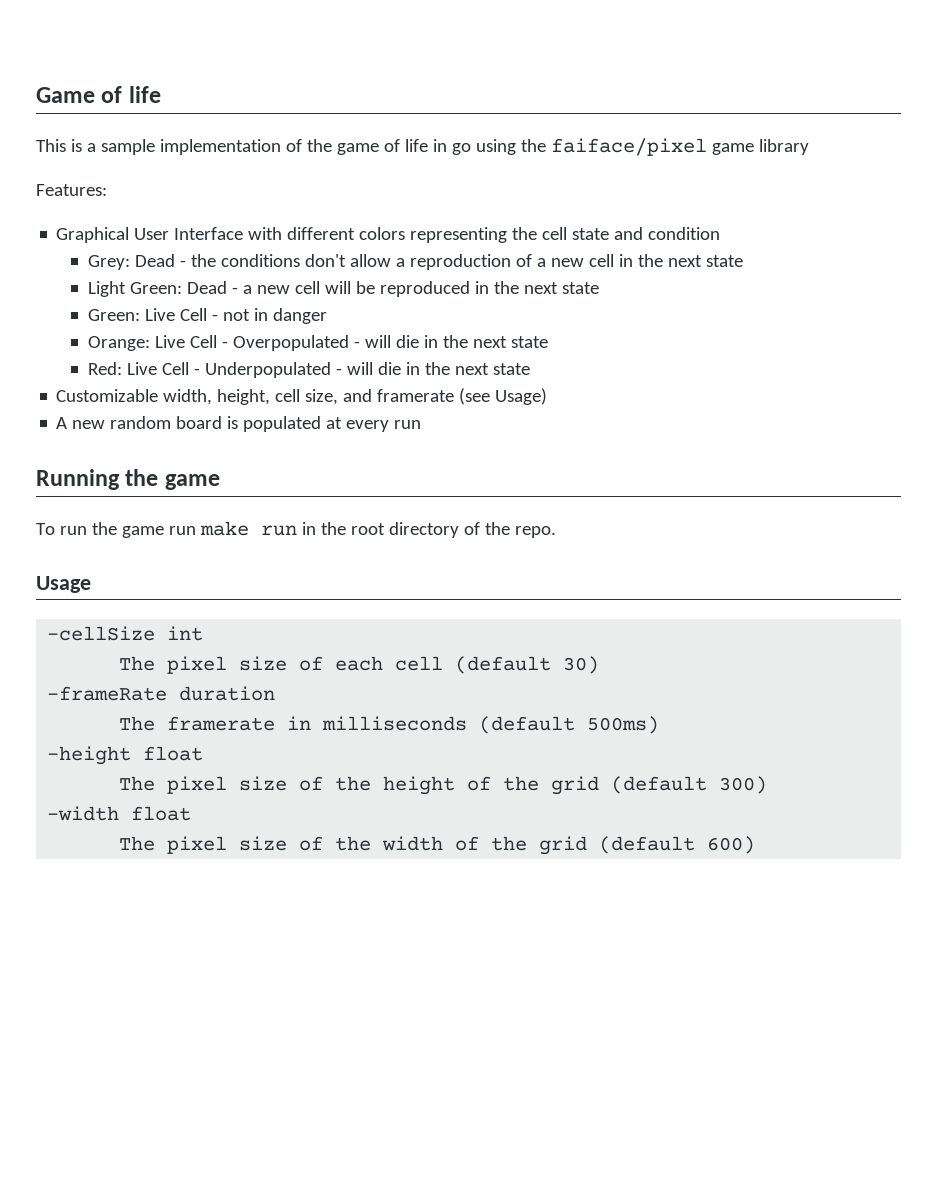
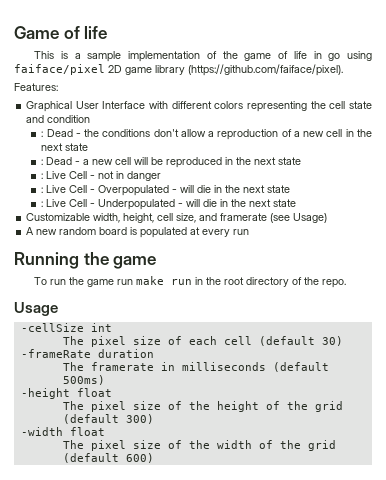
[520,138,707,156] the faiface/pixel -> [14,64,122,75] faiface/pixel 2D
(809, 147) none -> [188,64,343,76] (https://github.com/faiface/pixel).
[87,255,130,270] Grey: -> [41,131,44,137] :
[87,281,182,297] Light Green: -> [41,159,44,165] :
[87,309,140,321] Green: -> [41,173,44,179] :
[87,336,150,351] Orange: -> [41,187,44,193] :
[87,362,122,375] Red: -> [41,201,44,207] :

